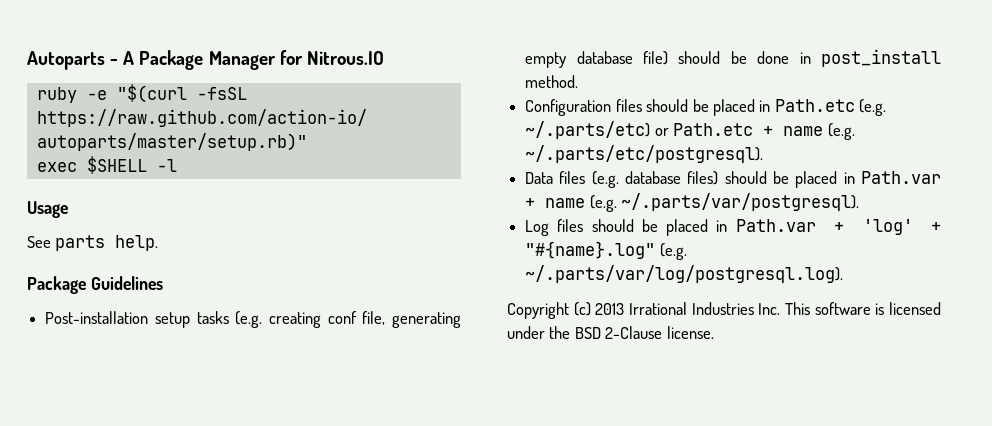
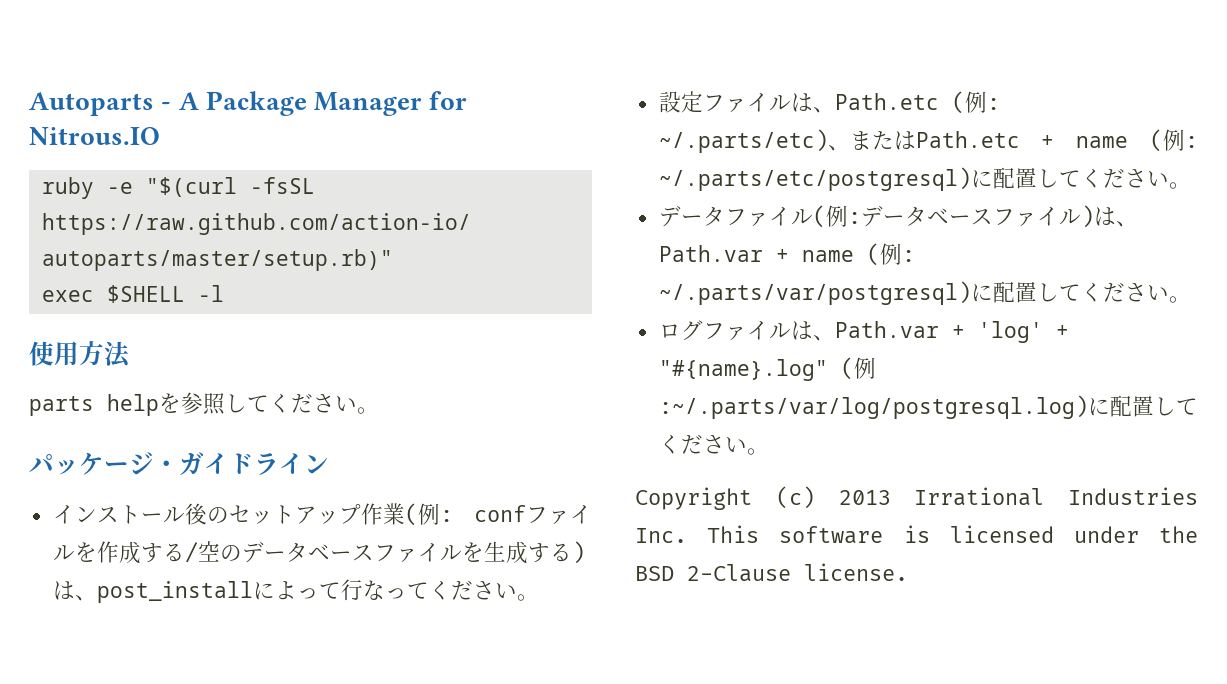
[27,201,68,218] [27,235,159,251] [27,276,163,294] [45,311,461,328] [525,49,941,68] [525,75,579,88] [525,99,887,116] [525,121,855,140] [525,145,764,163] [525,171,941,188] [525,193,860,212] [525,219,728,236] Usage // See parts help. // Package Guidelines // Post-installation setup tasks (e.g. creating conf file, generating empty database file) should be done in post_install method. // Configuration files should be placed in Path.etc (e.g. ~/.parts/etc) or Path.etc + name (e.g. ~/.parts/etc/postgresql). // Data files (e.g. database files) should be placed in Path.var + name (e.g. ~/.parts/var/postgresql). // Log files should be placed in -> [29,341,131,368] [29,392,379,416] [29,452,329,476] [52,503,592,526] [52,541,585,564] [52,579,539,603] [658,91,1000,114] [658,129,1198,153] [658,167,1191,191] [658,205,1138,228] [658,243,915,266] [658,281,1191,305] [658,320,835,341] 使用方法 // parts helpを参照してください。 // パッケージ・ガイドライン // インストール後のセットアップ作業(例: confファイルを作成する/空のデータベースファイルを生成する)は、post_installによって行なってください。 // 設定ファイルは、Path.etc (例: ~/.parts/etc)、またはPath.etc + name (例: ~/.parts/etc/postgresql)に配置してください。 // データファイル(例:データベースファイル)は、Path.var + name (例: ~/.parts/var/postgresql)に配置してください。 // ログファイルは、
[659,243,687,260] [525,265,844,283] (e.g. ~/.parts/var/log/postgresql.log). -> [840,357,876,380] [658,395,1198,419] [658,434,769,455] (例:~/.parts/var/log/postgresql.log)に配置してください。

